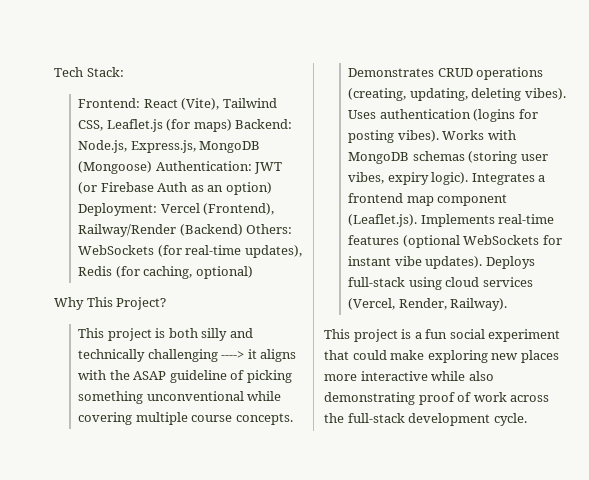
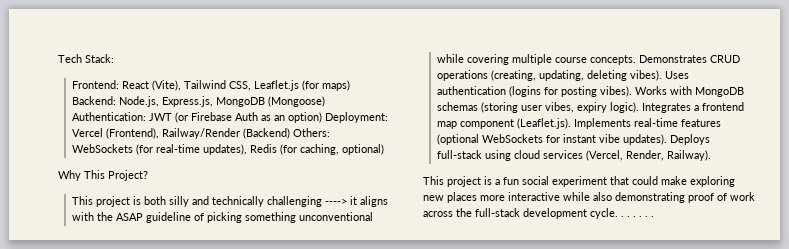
(527, 419) none -> [621,216,654,217] . . . . . .

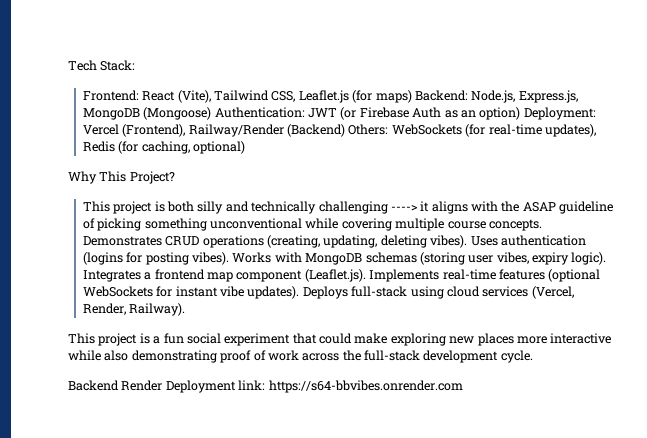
[621,216,654,217] . . . . . . -> [68,380,463,393] // Backend Render Deployment link: https://s64-bbvibes.onrender.com

